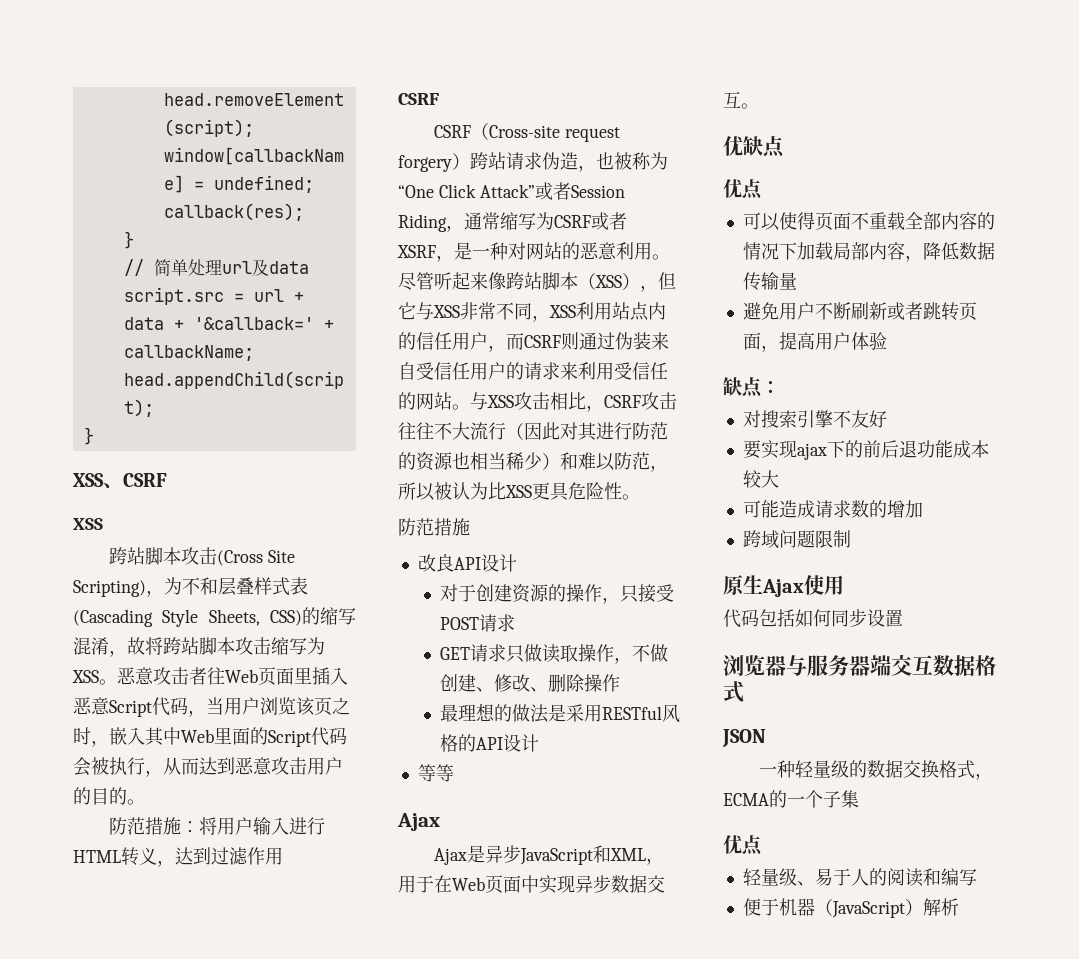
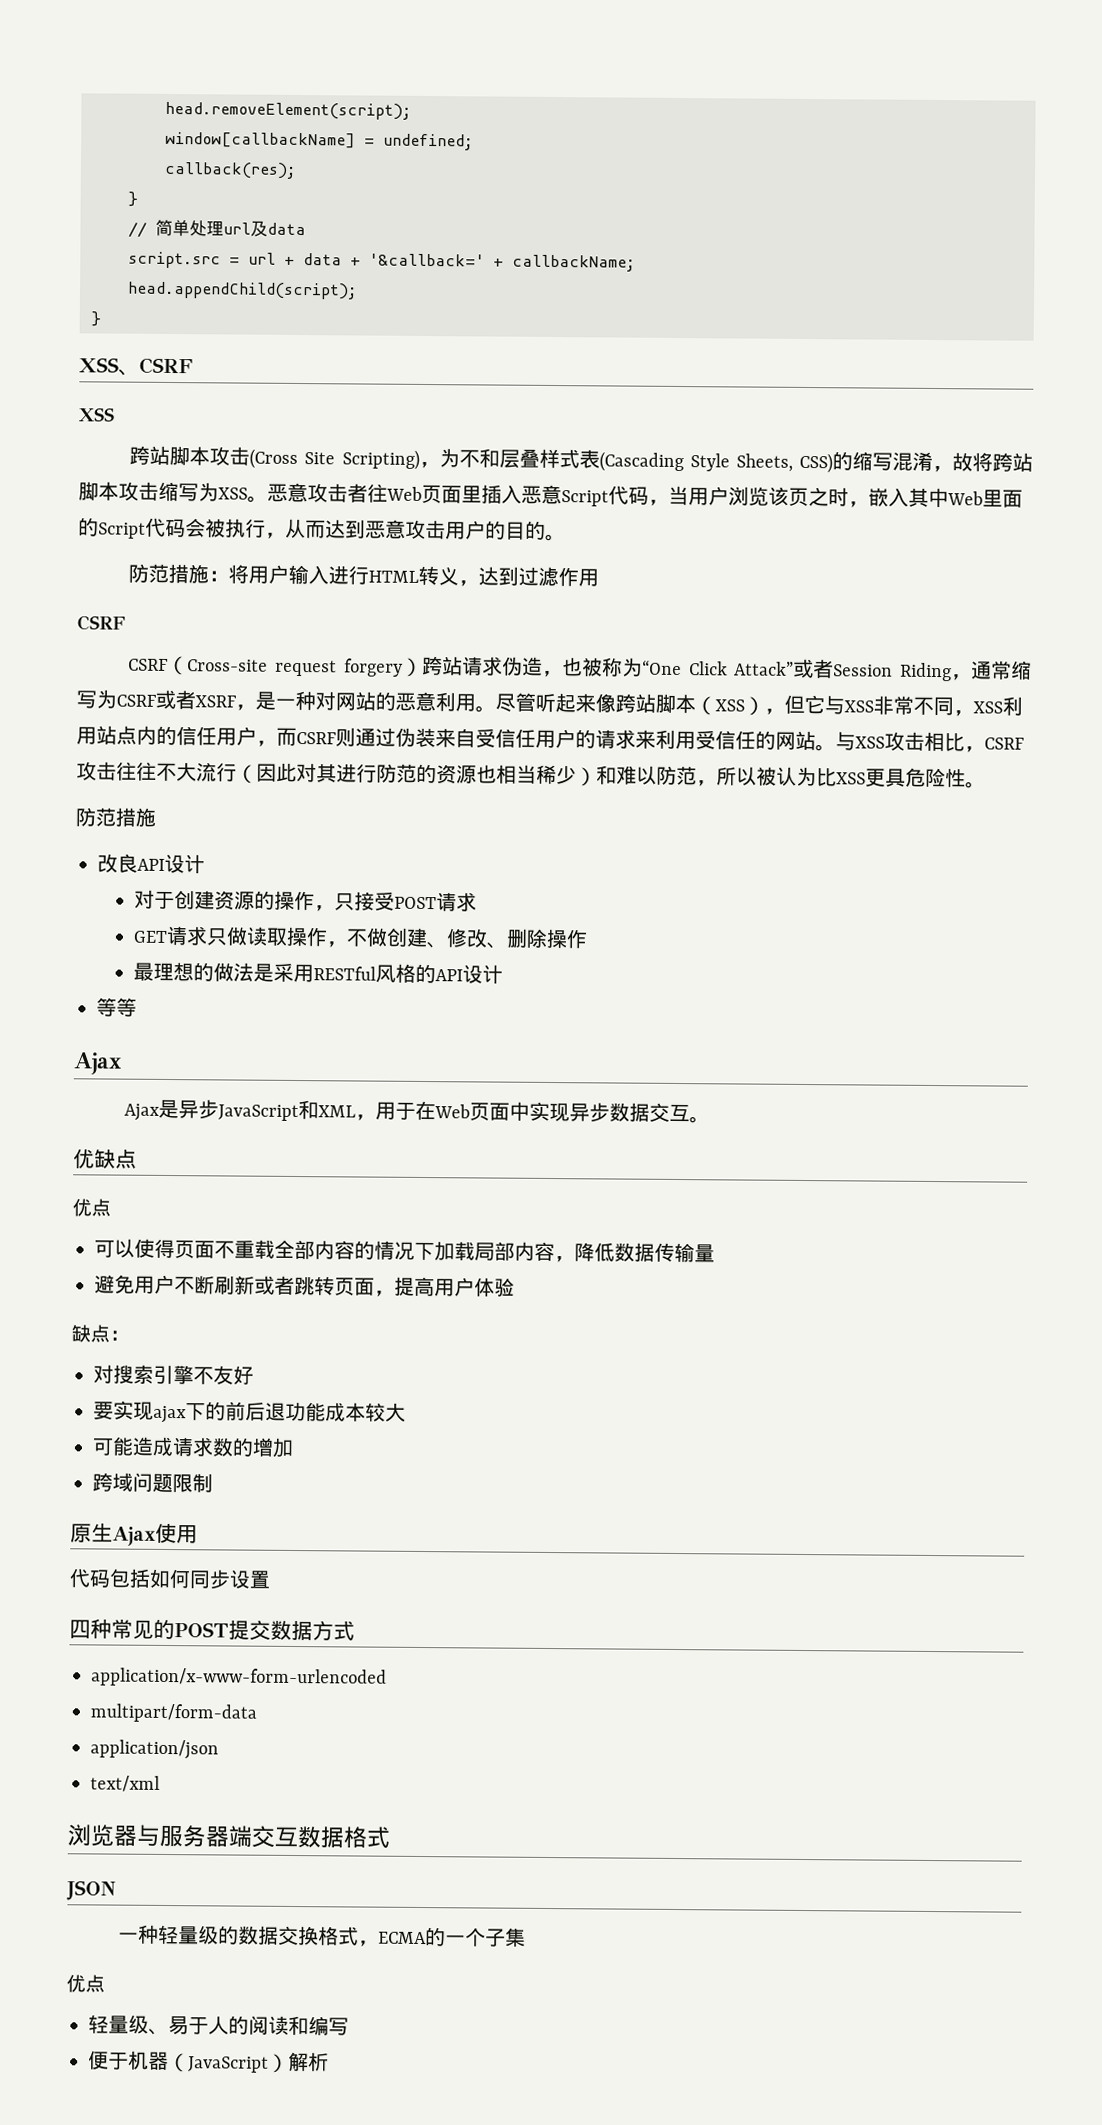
(903, 618) none -> [69,1618,355,1641] [91,1667,387,1688] [90,1703,257,1723] [90,1739,219,1760] [90,1775,160,1792] // 四种常见的POST提交数据方式 // application/x-www-form-urlencoded // multipart/form-data // application/json // text/xml

